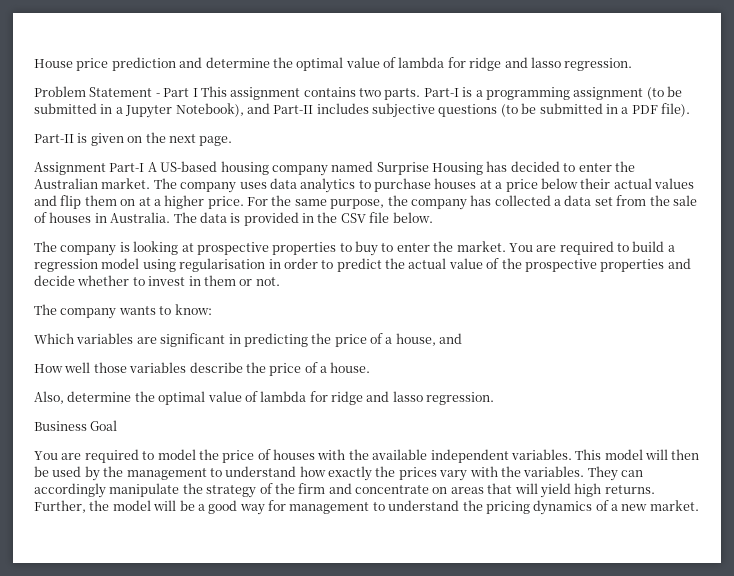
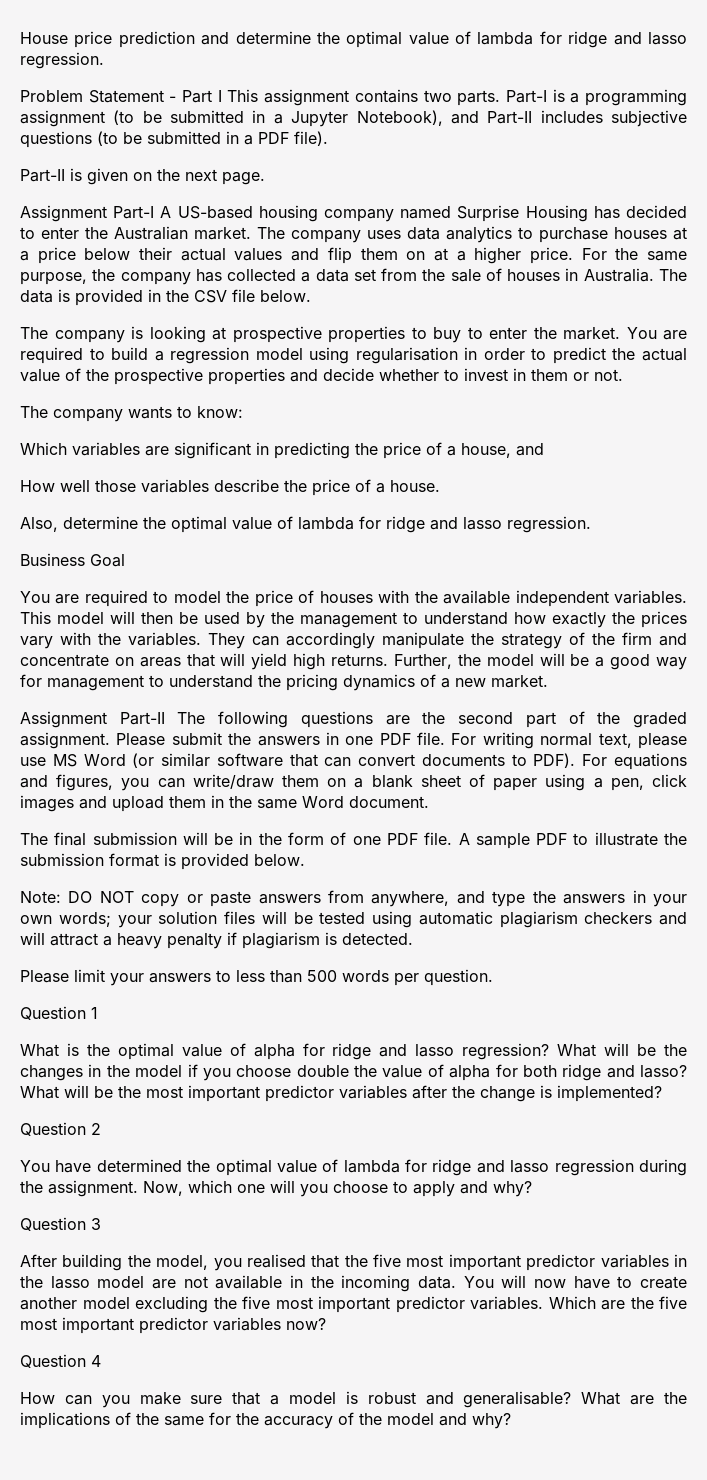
(699, 505) none -> [20,711,688,728] [20,732,687,749] [20,753,687,770] [20,774,688,791] [20,795,429,812] [20,832,687,849] [20,853,305,870] [20,890,688,907] [20,911,687,928] [20,932,413,949] [20,969,493,986] [20,1006,98,1020] [20,1043,687,1060] [20,1064,687,1081] [20,1085,662,1102] [20,1122,101,1136] [20,1159,687,1176] [20,1180,532,1197] [20,1217,101,1231] [20,1254,687,1271] [20,1275,687,1292] [20,1296,687,1313] [20,1317,326,1334] [20,1354,101,1368] [20,1391,687,1408] [20,1412,511,1429] // Assignment Part-II The following questions are the second part of the graded assignment. Please submit the answers in one PDF file. For writing normal text, please use MS Word (or similar software that can convert documents to PDF). For equations and figures, you can write/draw them on a blank sheet of paper using a pen, click images and upload them in the same Word document. // The final submission will be in the form of one PDF file. A sample PDF to illustrate the submission format is provided below. // Note: DO NOT copy or paste answers from anywhere, and type the answers in your own words; your solution files will be tested using automatic plagiarism checkers and will attract a heavy penalty if plagiarism is detected. // Please limit your answers to less than 500 words per question. // Question 1 // What is the optimal value of alpha for ridge and lasso regression? What will be the changes in the model if you choose double the value of alpha for both ridge and lasso? What will be the most important predictor variables after the change is implemented? // Question 2 // You have determined the optimal value of lambda for ridge and lasso regression during the assignment. Now, which one will you choose to apply and why? // Question 3 // After building the model, you realised that the five most important predictor variables in the lasso model are not available in the incoming data. You will now have to create another model excluding the five most important predictor variables. Which are the five most important predictor variables now? // Question 4 // How can you make sure that a model is robust and generalisable? What are the implications of the same for the accuracy of the model and why?

